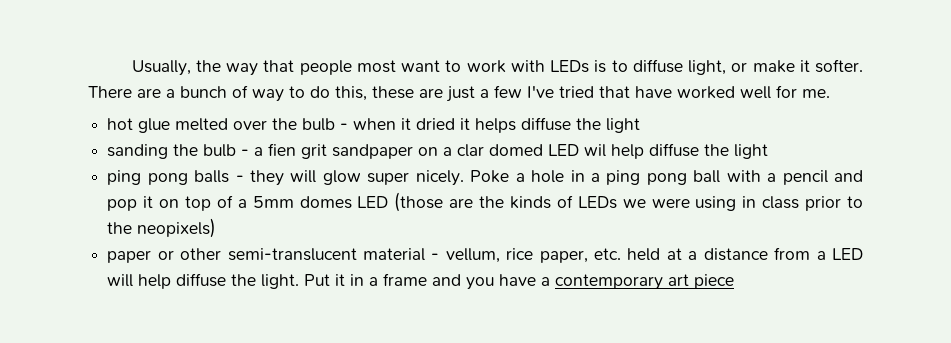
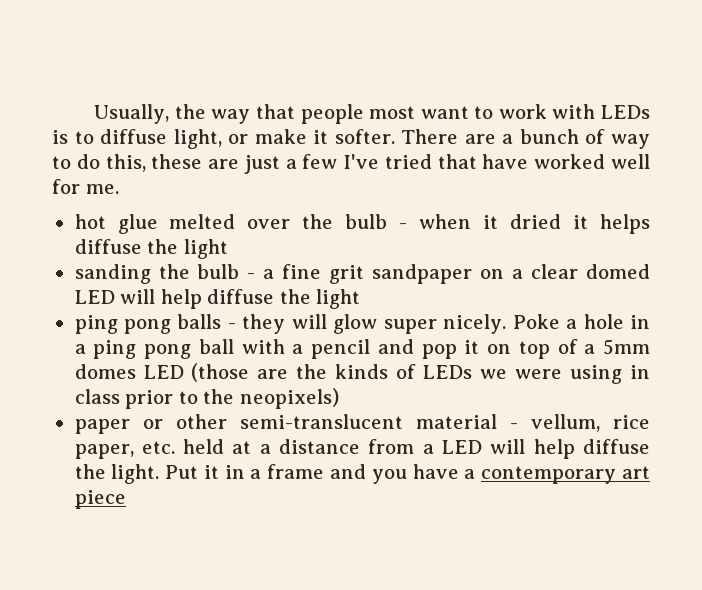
[268,143,297,156] fien -> [282,264,322,279] fine
[457,144,485,157] clar -> [531,264,579,279] clear
[584,144,607,157] wil -> [120,289,156,304] will

